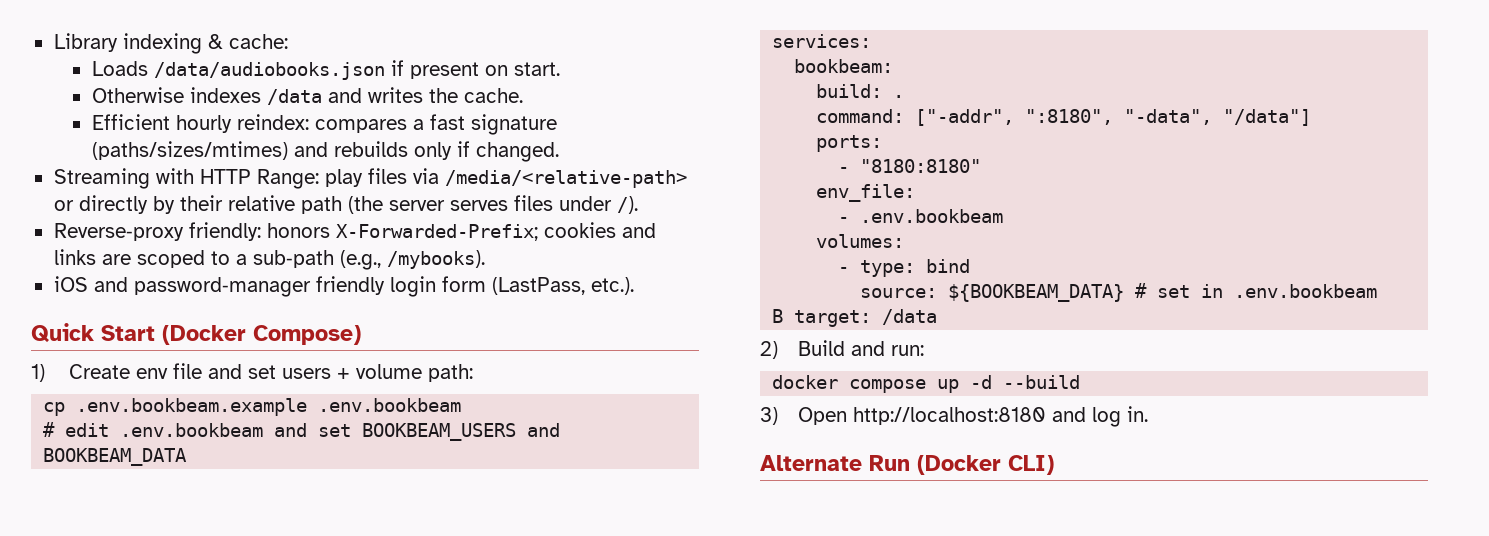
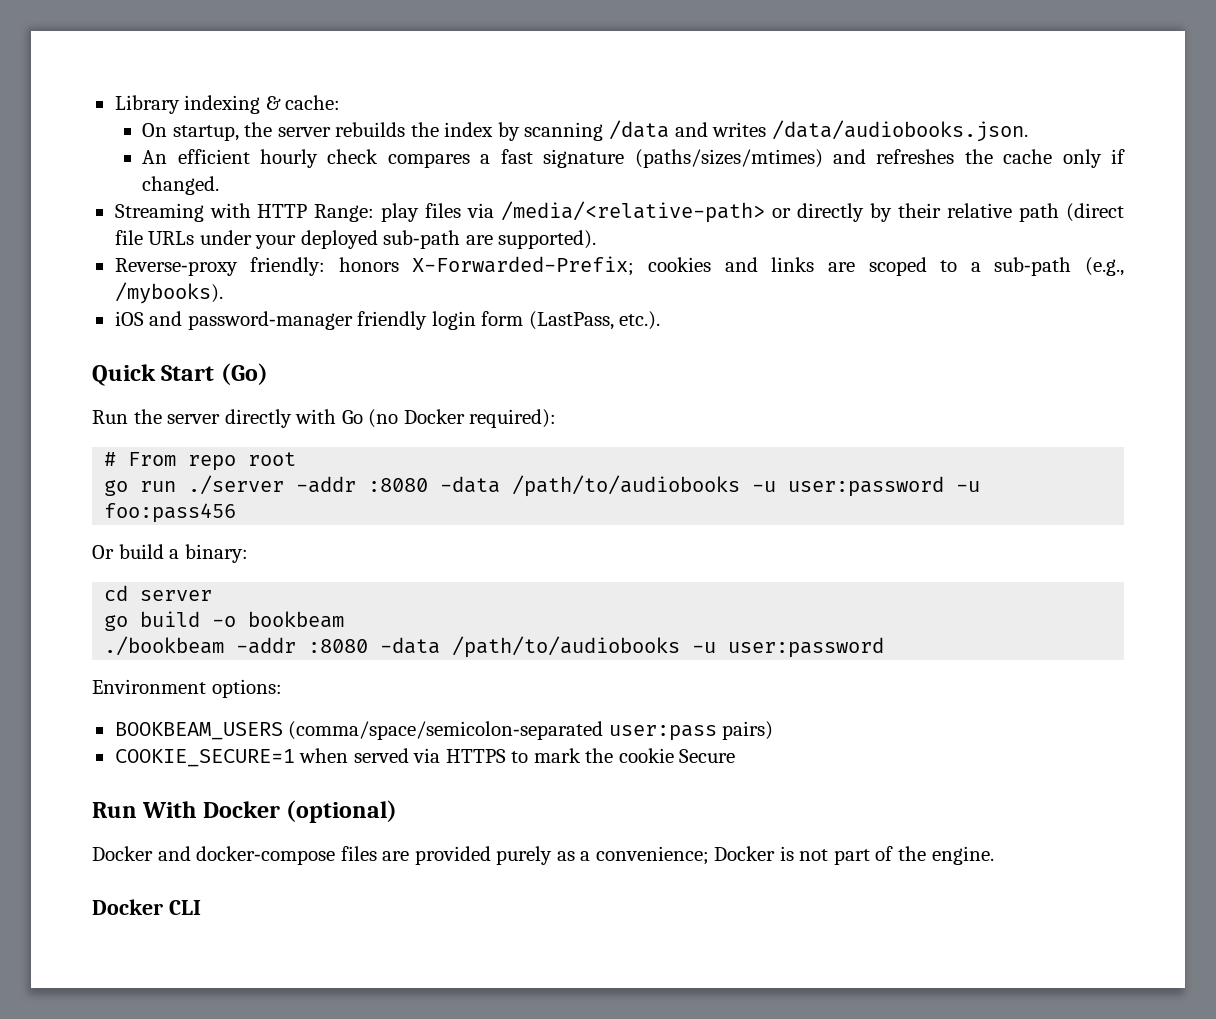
[91,60,560,80] [91,87,523,105] [91,114,309,133] Loads /data/audiobooks.json if present on start. // Otherwise indexes /data and writes the cache. // Efficient hourly reindex: -> [142,120,1028,142] [142,149,379,168] On startup, the server rebuilds the index by scanning /data and writes /data/audiobooks.json. // An efficient hourly check
[333,141,408,157] rebuilds -> [876,149,1053,164] refreshes the cache
[347,195,638,214] (the server serves files under /). -> [1066,203,1124,222] [114,230,597,249] (direct file URLs under your deployed sub‑path are supported).
[162,325,361,345] [31,363,474,382] [43,398,462,416] [43,422,561,441] [43,448,188,466] [772,34,872,48] [794,59,894,73] [816,84,905,98] [816,109,1312,126] [816,135,883,152] [838,159,982,173] [816,184,916,202] [838,209,1004,223] [816,234,905,248] [838,259,971,277] [860,283,1378,302] [772,309,938,327] [760,340,925,359] [772,375,1081,393] [760,406,1149,427] [760,455,1054,475] (Docker Compose) // 1) Create env file and set users + volume path: // cp .env.bookbeam.example .env.bookbeam // # edit .env.bookbeam and set BOOKBEAM_USERS and BOOKBEAM_DATA // services: // bookbeam: // build: . // command: ["-addr", ":8180", "-data", "/data"] // ports: // - "8180:8180" // env_file: // - .env.bookbeam // volumes: // - type: bind // source: ${BOOKBEAM_DATA} # set in .env.bookbeam // B target: /data // 2) Build and run: // docker compose up -d --build // 3) Open http://localhost:8180 and log in. // Alternate Run (Docker CLI) -> [220,363,268,385] [92,409,557,428] [104,452,297,471] [104,475,981,497] [104,503,237,523] [92,544,248,563] [104,585,213,601] [104,611,345,631] [104,636,885,658] [92,679,282,698] [114,721,774,741] [114,748,736,767] [92,800,398,823] [92,846,994,865] [92,899,201,915] (Go) // Run the server directly with Go (no Docker required): // # From repo root // go run ./server -addr :8080 -data /path/to/audiobooks -u user:password -u foo:pass456 // Or build a binary: // cd server // go build -o bookbeam // ./bookbeam -addr :8080 -data /path/to/audiobooks -u user:password // Environment options: // BOOKBEAM_USERS (comma/space/semicolon‑separated user:pass pairs) // COOKIE_SECURE=1 when served via HTTPS to mark the cookie Secure // Run With Docker (optional) // Docker and docker‑compose files are provided purely as a convenience; Docker is not part of the engine. // Docker CLI

